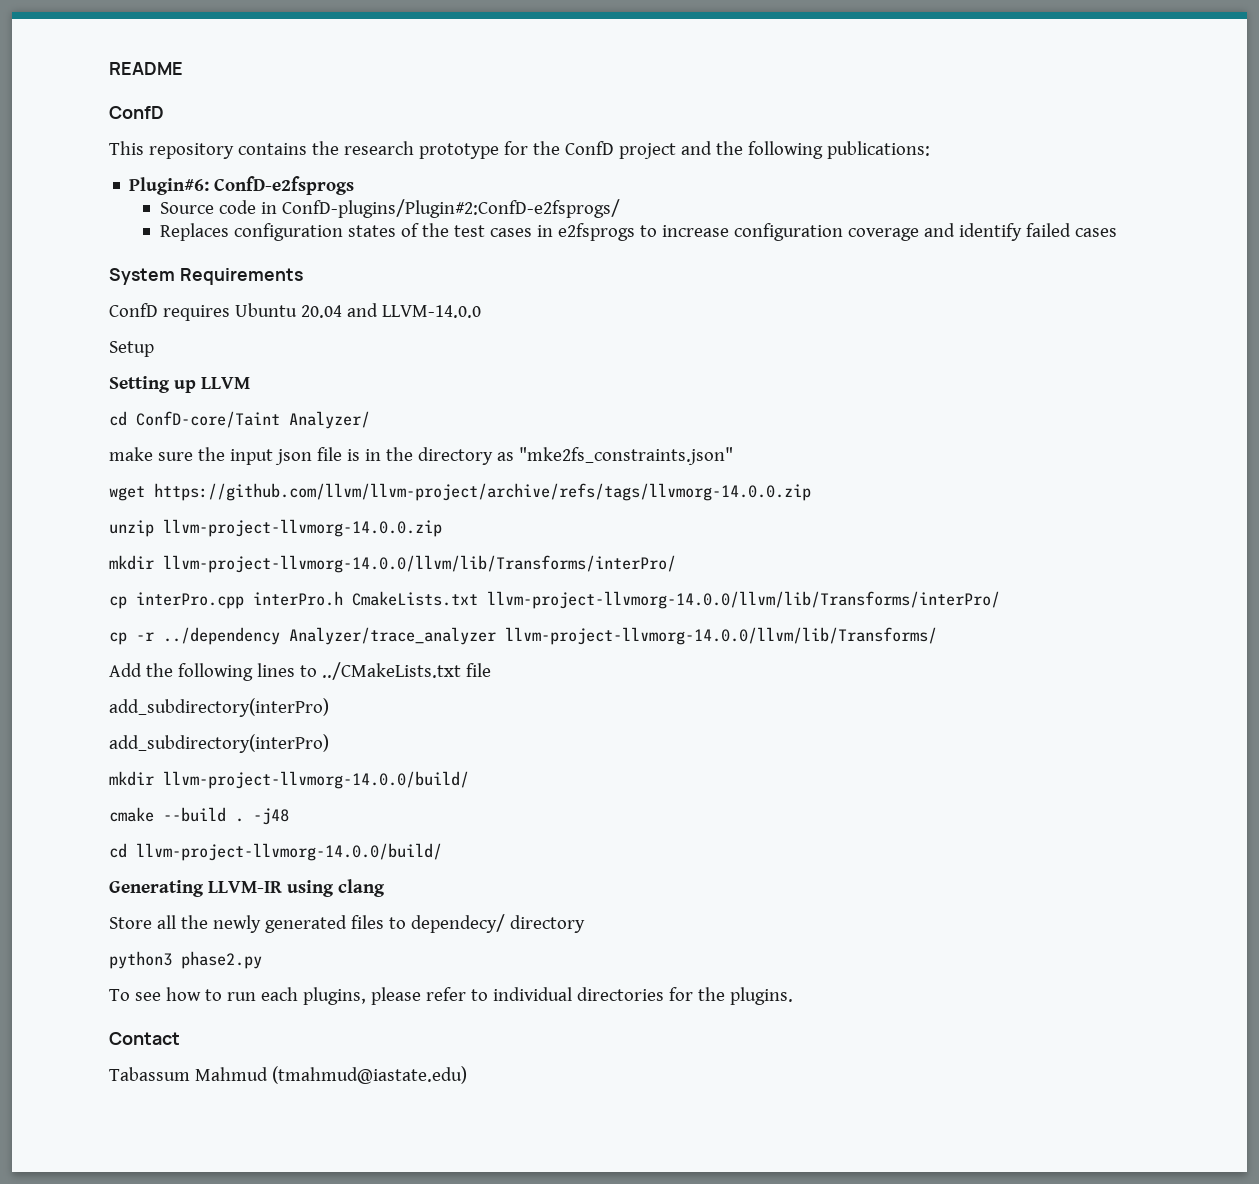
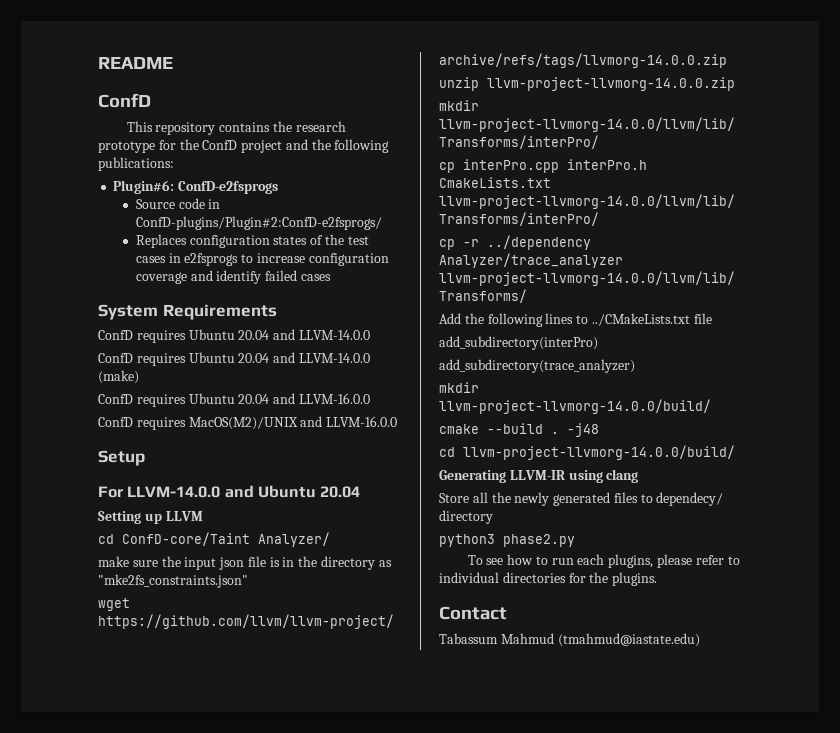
[109,341,154,357] Setup -> [98,352,370,366] [98,370,139,384] [98,393,370,407] [98,416,398,430] [98,450,145,466] [98,485,361,498] ConfD requires Ubuntu 20.04 and LLVM-14.0.0 (make) // ConfD requires Ubuntu 20.04 and LLVM-16.0.0 // ConfD requires MacOS(M2)/UNIX and LLVM-16.0.0 // Setup // For LLVM-14.0.0 and Ubuntu 20.04
[109,734,329,753] add_subdirectory(interPro) -> [439,359,635,373] add_subdirectory(trace_analyzer)

